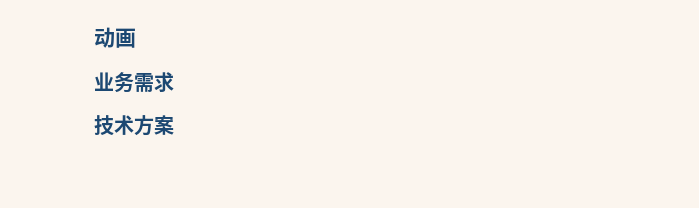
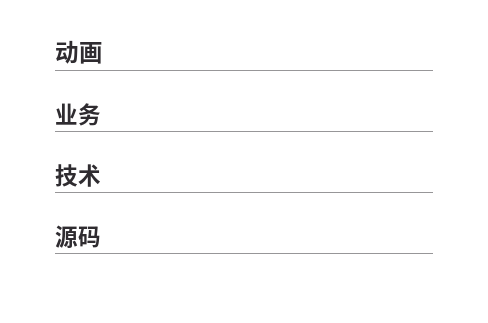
[134,72,174,93] 需求 -> (101, 114) none
[134,115,174,136] 方案 -> [55,225,101,249] // 源码

